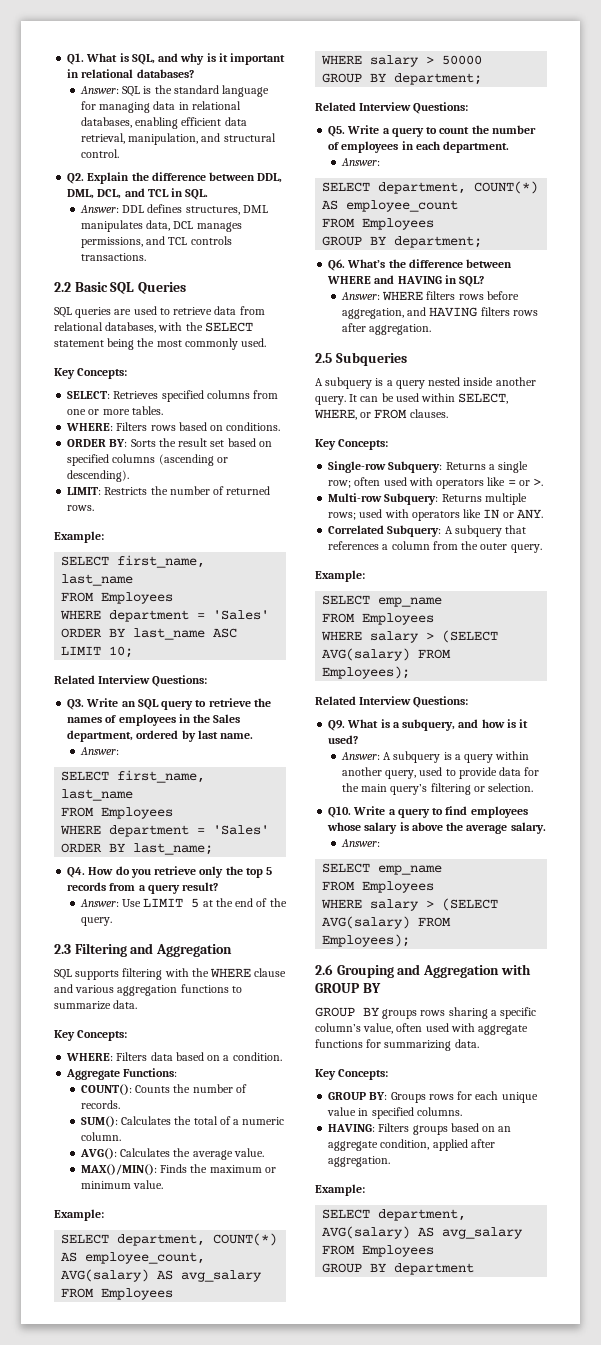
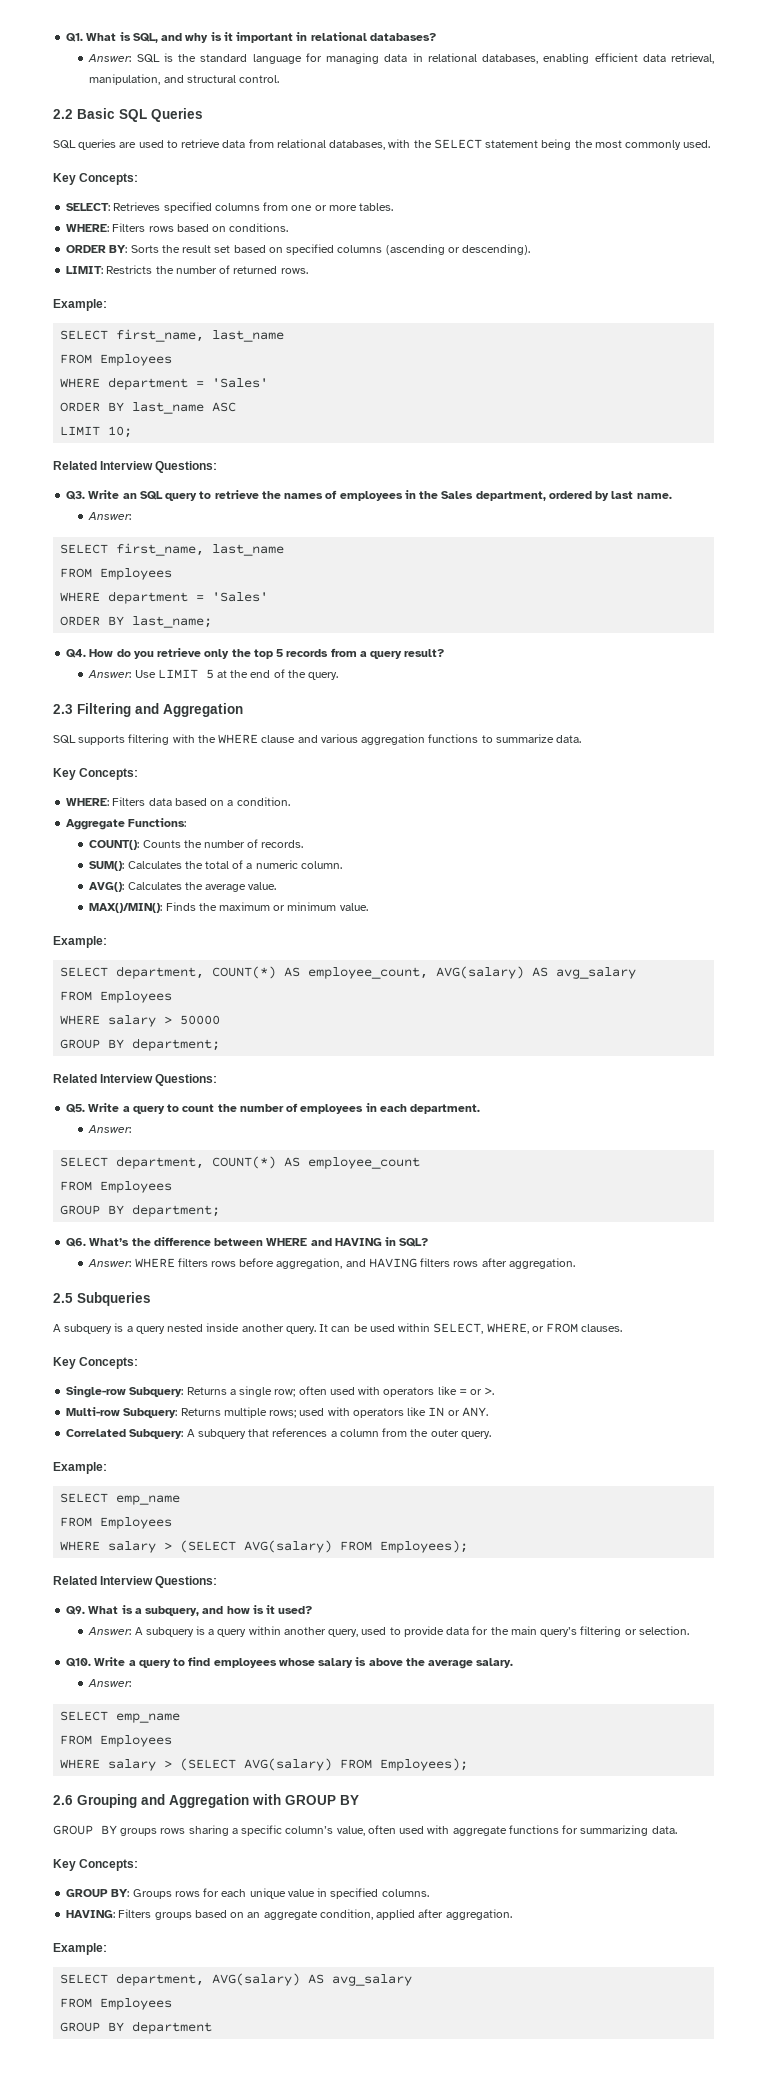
[67,172,283,184] [67,188,209,200] [79,204,268,215] [80,220,242,232] [80,236,232,248] [80,253,146,261] // Q2. Explain the difference between DDL, DML, DCL, and TCL in SQL. // Answer: DDL defines structures, DML manipulates data, DCL manages permissions, and TCL controls transactions. -> (279, 79) none

